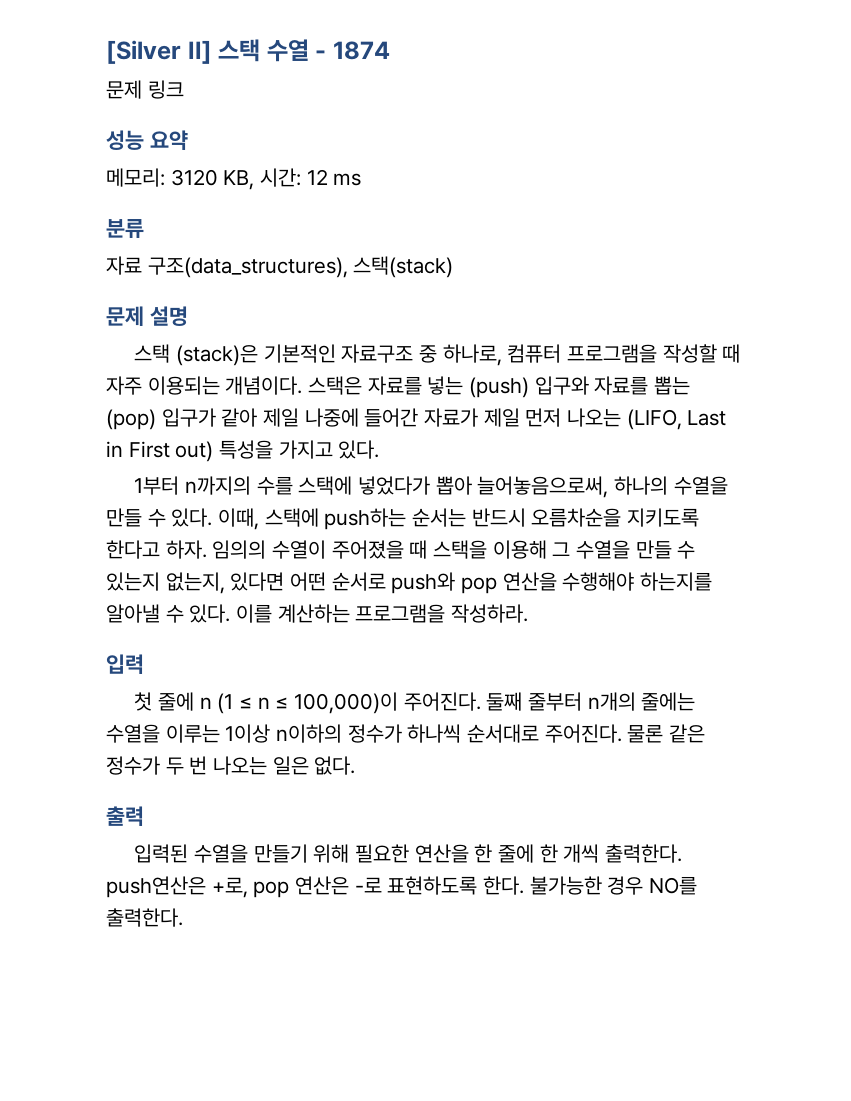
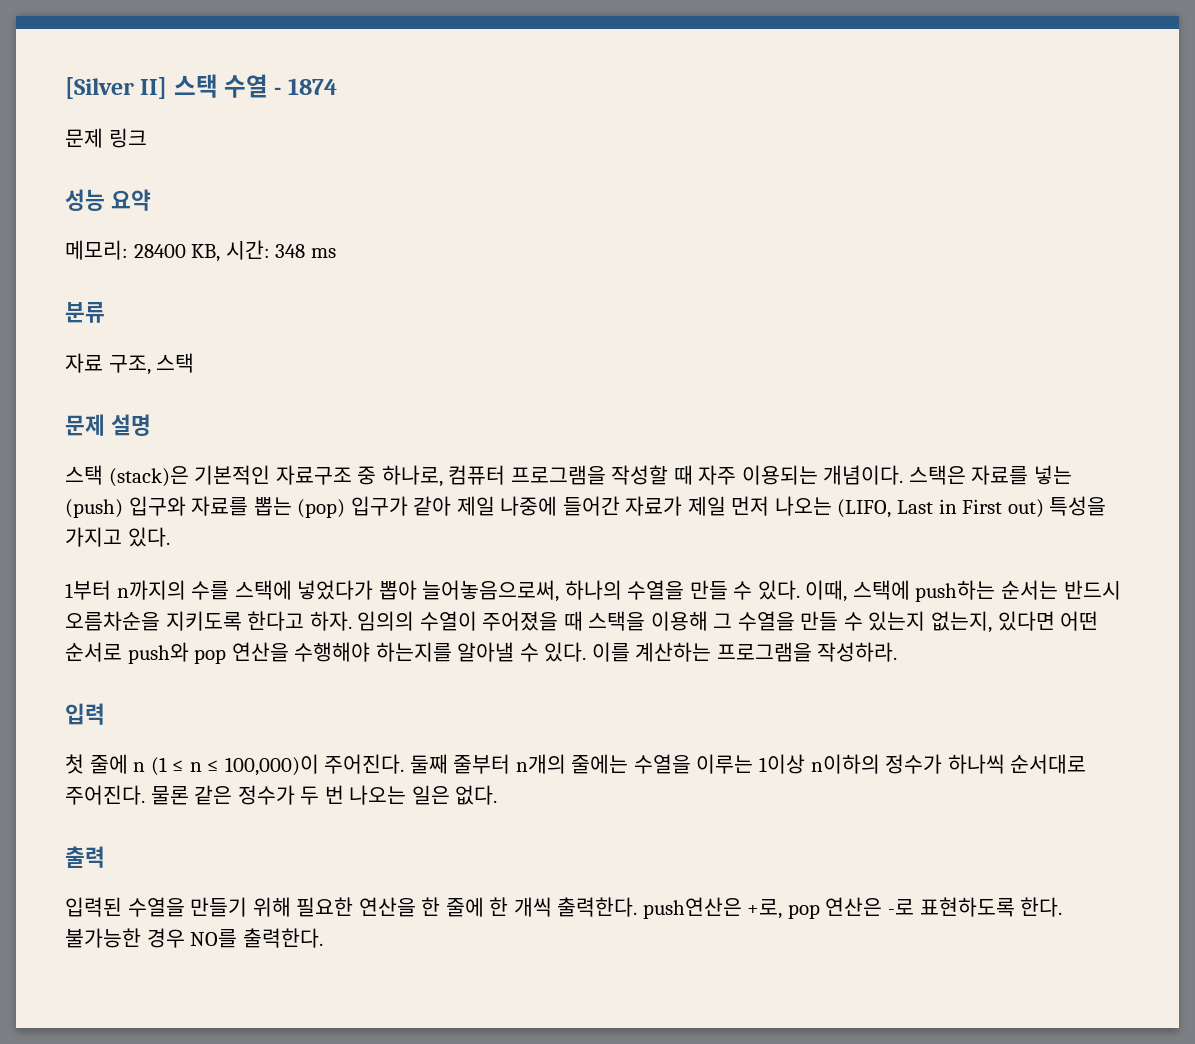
[170,169,218,186] 3120 -> [133,244,186,258] 28400
[306,169,328,185] 12 -> [275,244,306,258] 348
[147,256,454,278] 구조(data_structures), 스택(stack) -> [108,353,195,375] 구조, 스택

